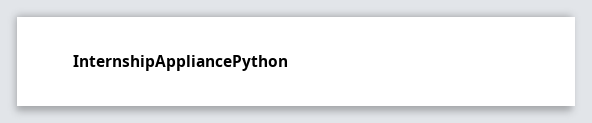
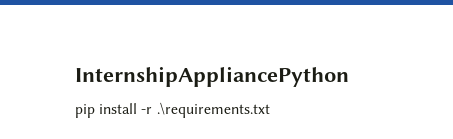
(288, 63) none -> [75,102,270,118] // pip install -r .\requirements.txt

